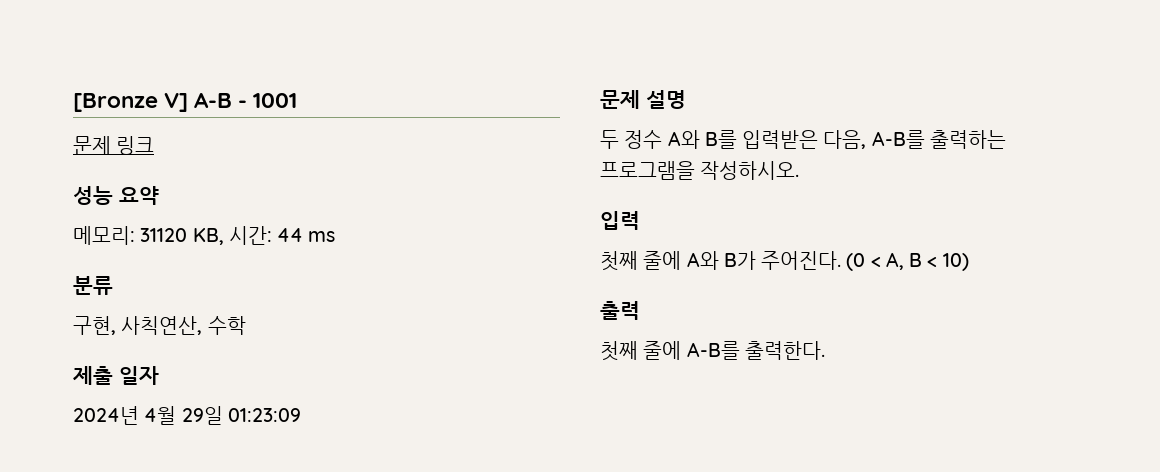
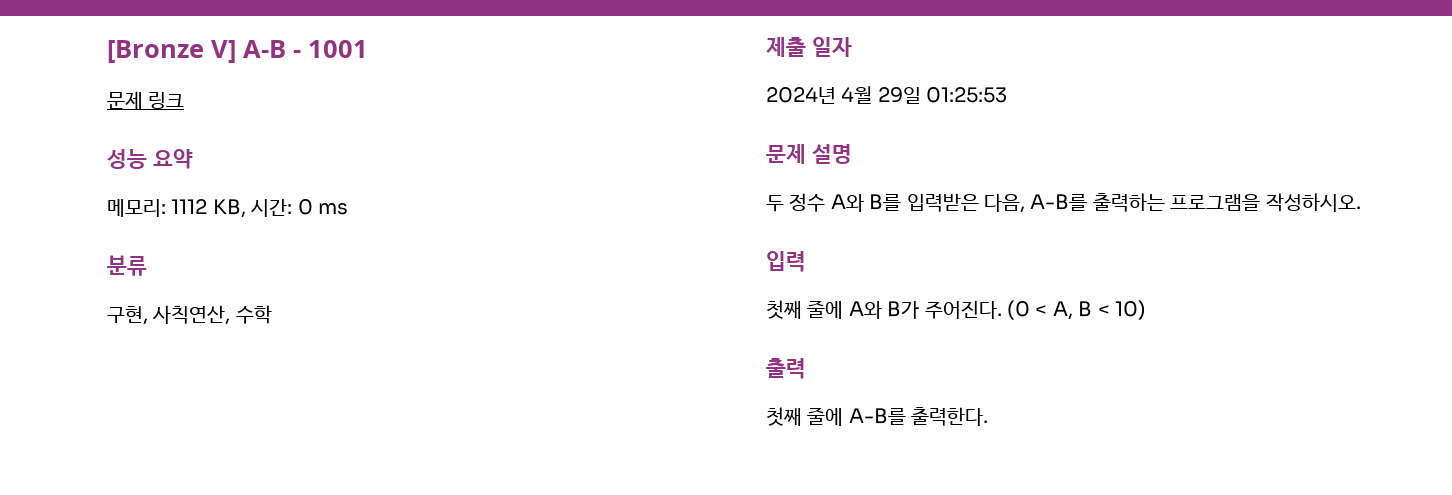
[140,228,188,242] 31120 -> [171,199,208,214] 1112
[277,228,304,242] 44 -> [297,199,313,215] 0
[227,408,301,422] 01:23:09 -> [926,87,1008,103] 01:25:53

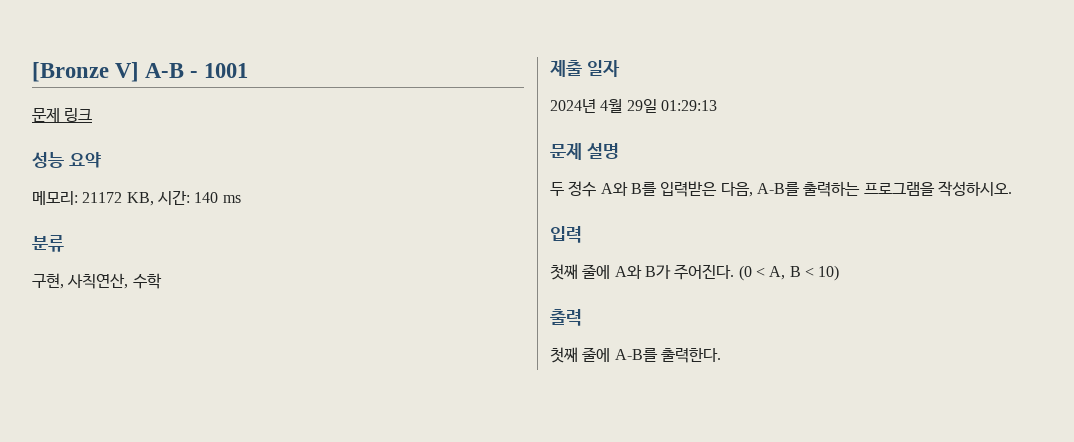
[171,199,208,214] 1112 -> [82,192,123,203] 21172
[297,199,313,215] 0 -> [194,192,219,203] 140
[926,87,1008,103] 01:25:53 -> [660,100,717,111] 01:29:13

